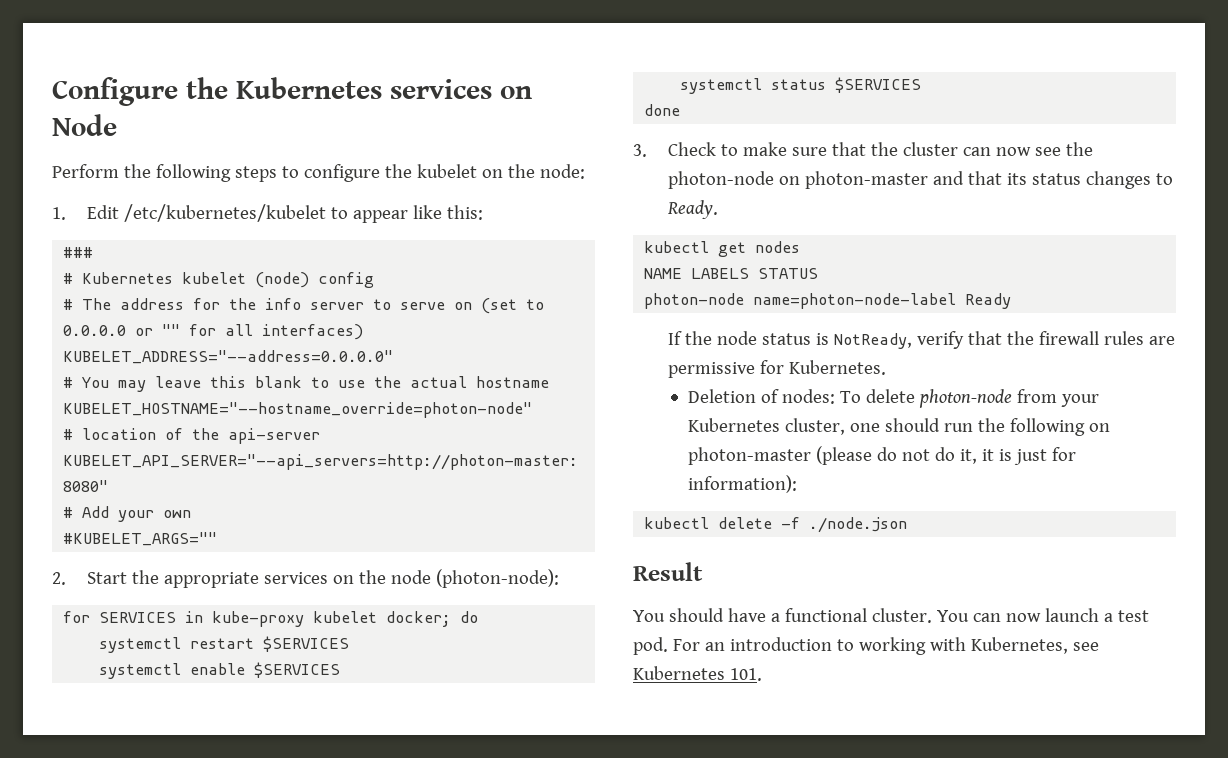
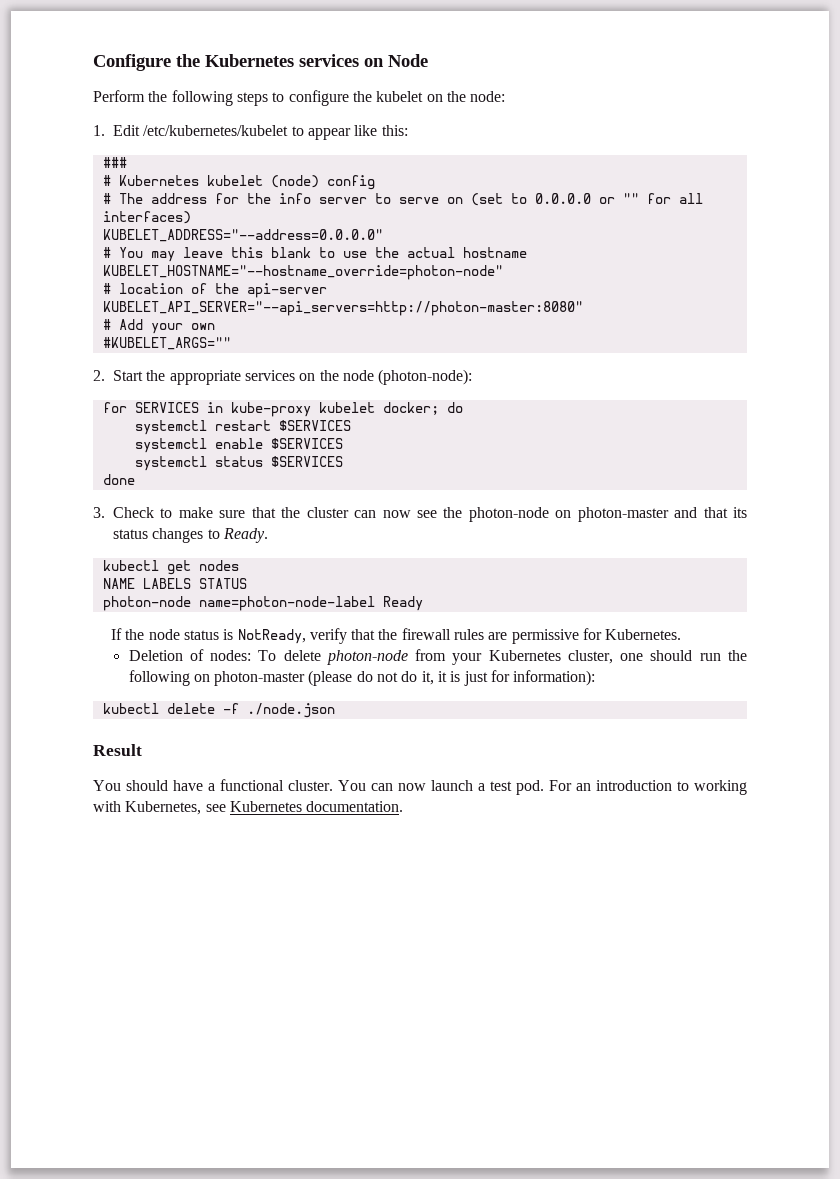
[729,668,762,681] 101. -> [306,801,404,812] documentation.

